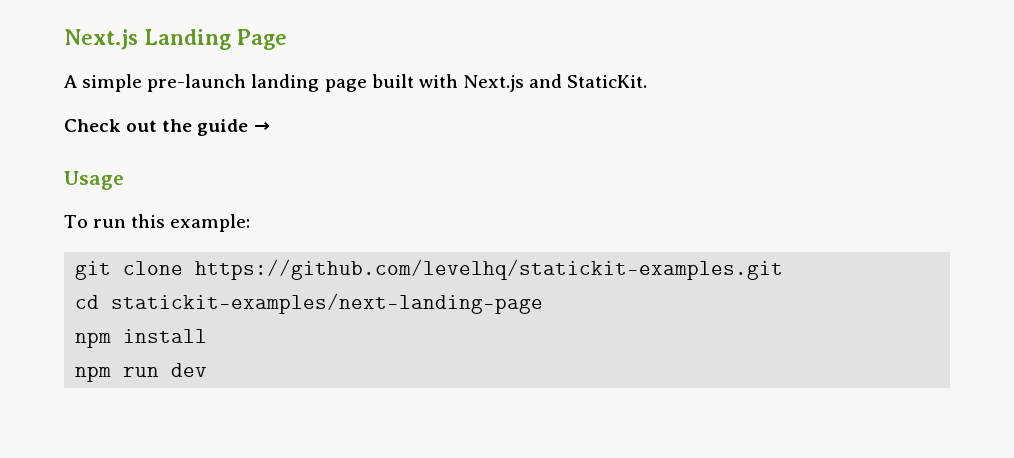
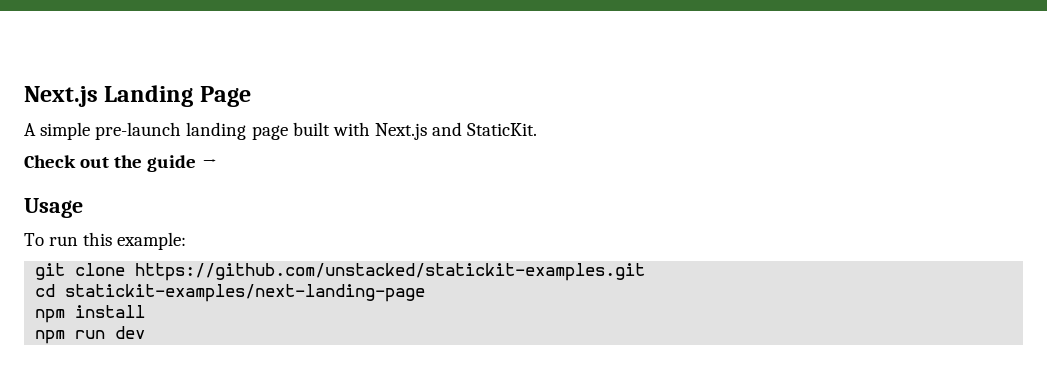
[195,259,784,280] https://github.com/levelhq/statickit-examples.git -> [135,263,646,281] https://github.com/unstacked/statickit-examples.git

